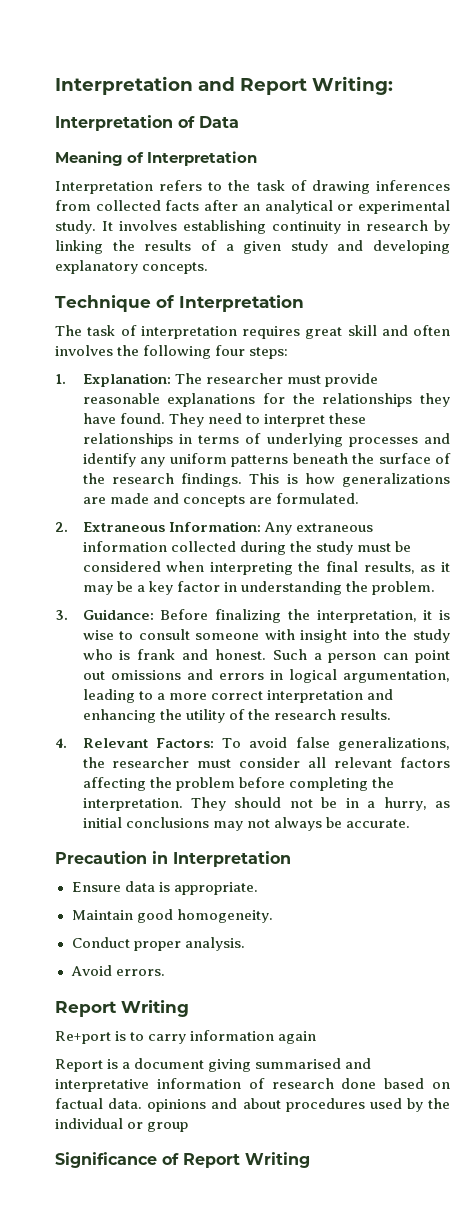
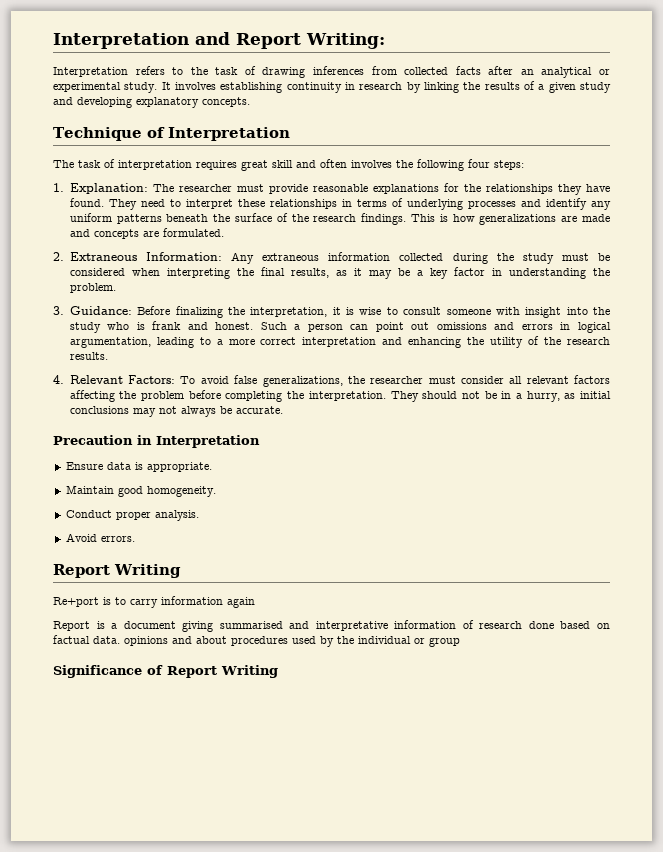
[55,115,239,131] [55,151,258,166] // Interpretation of Data // Meaning of Interpretation -> (385, 41) none

